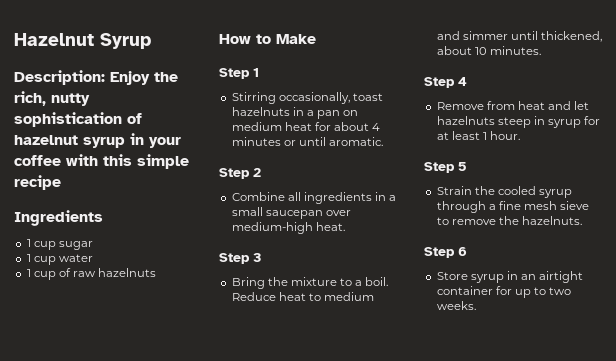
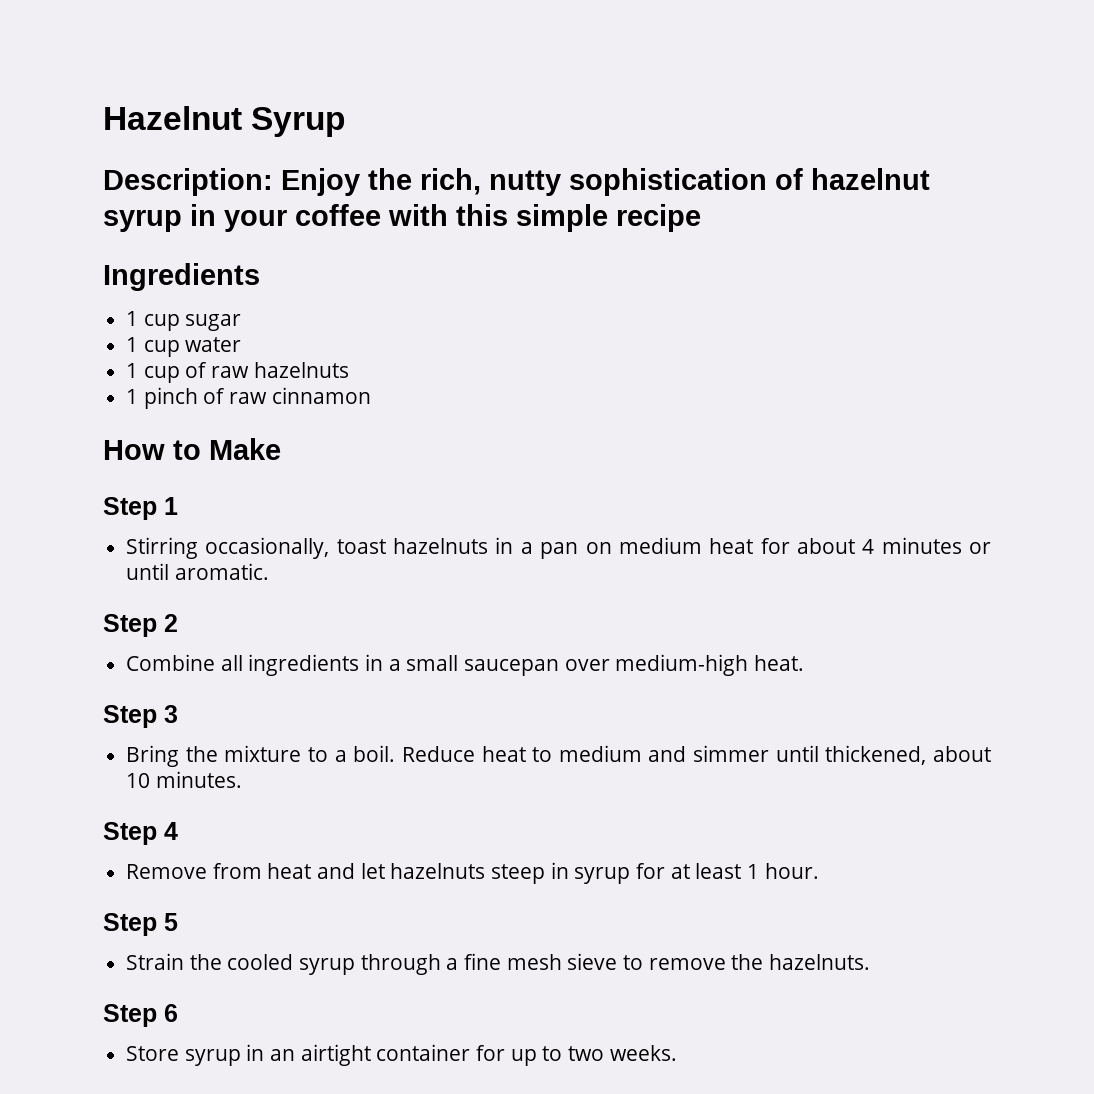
(157, 272) none -> [126,387,371,409] // 1 pinch of raw cinnamon

